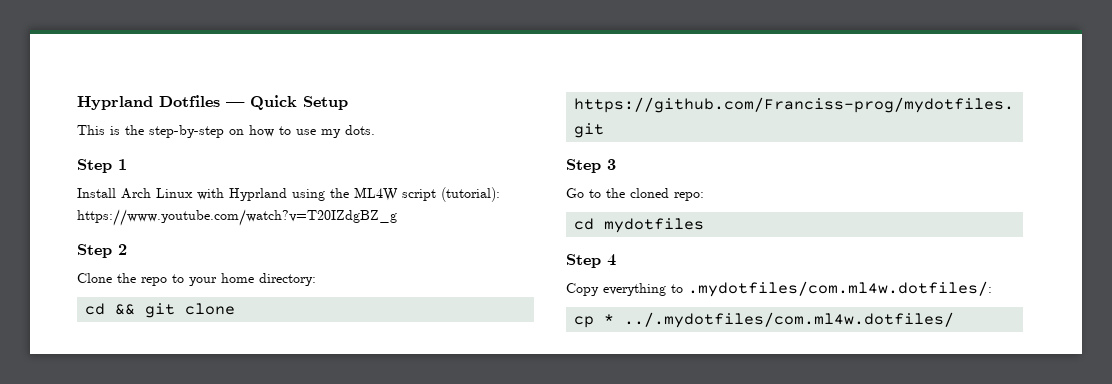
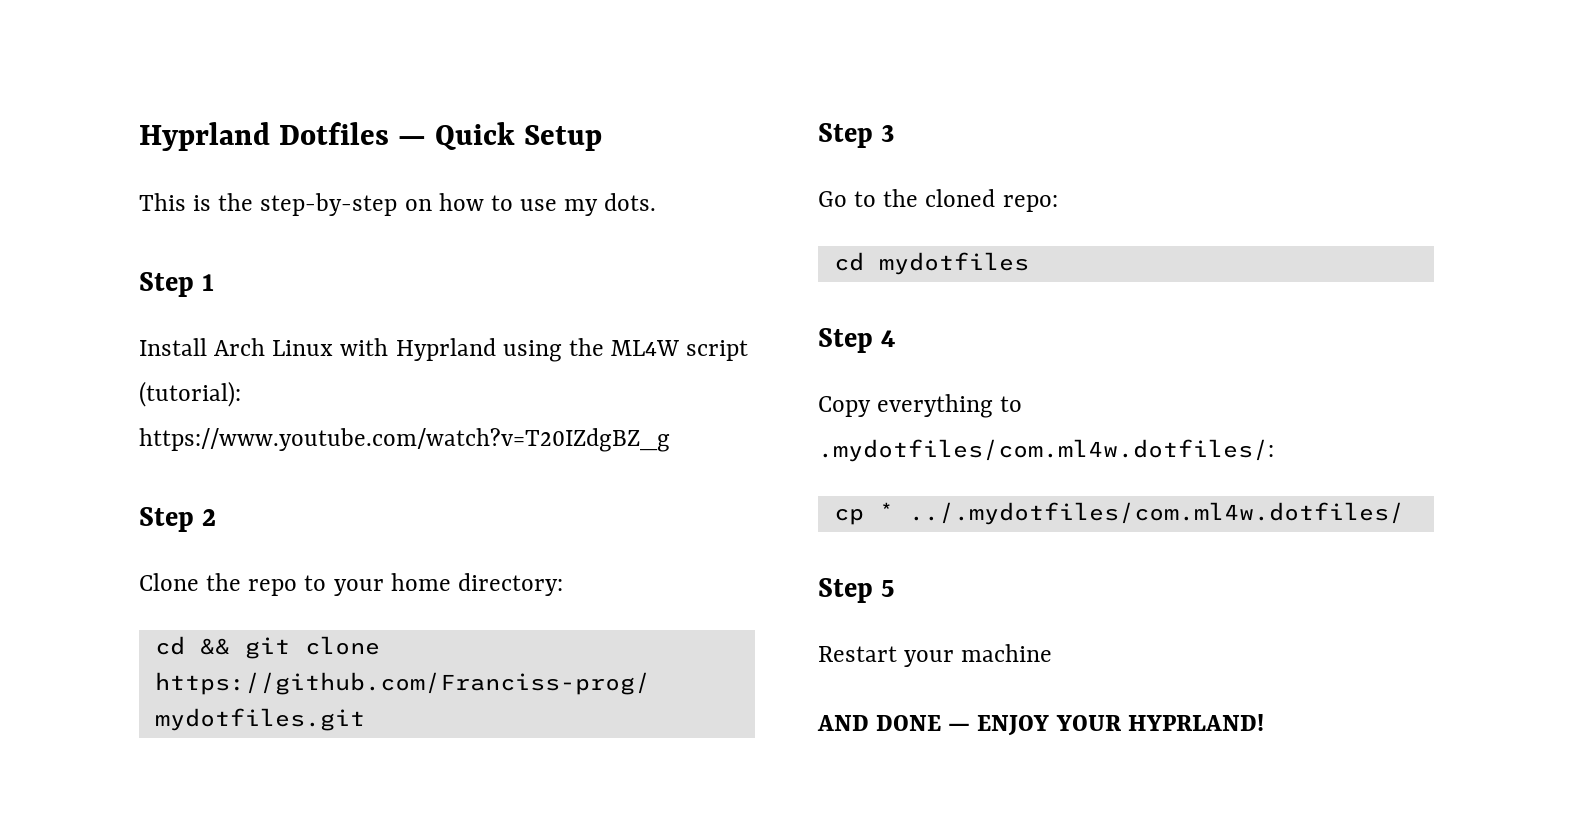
(955, 320) none -> [818,578,895,603] [818,644,1053,667] [817,714,1264,736] // Step 5 // Restart your machine // AND DONE — ENJOY YOUR HYPRLAND!

